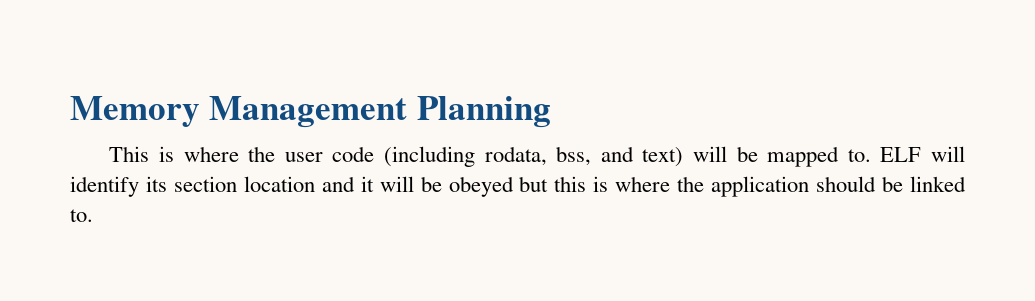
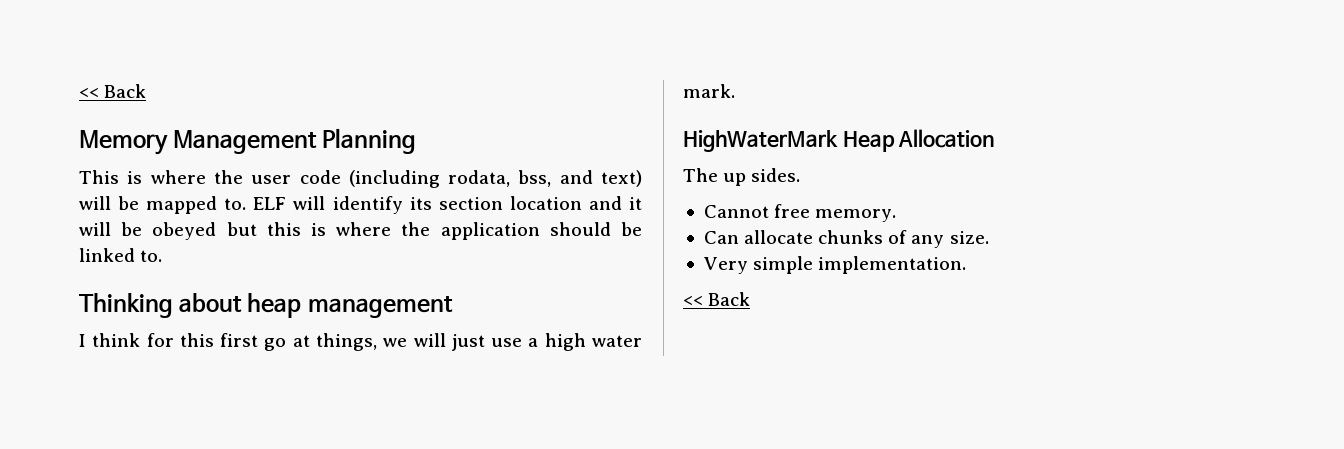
(70, 111) none -> [79,84,147,98] << Back //
(93, 215) none -> [79,293,453,318] [79,333,642,351] [683,84,735,98] [683,129,995,152] [683,168,801,186] [703,204,897,222] [703,230,989,248] [703,256,967,274] [683,292,751,306] // Thinking about heap management // I think for this first go at things, we will just use a high water mark. // HighWaterMark Heap Allocation // The up sides. // Cannot free memory. // Can allocate chunks of any size. // Very simple implementation. // << Back

